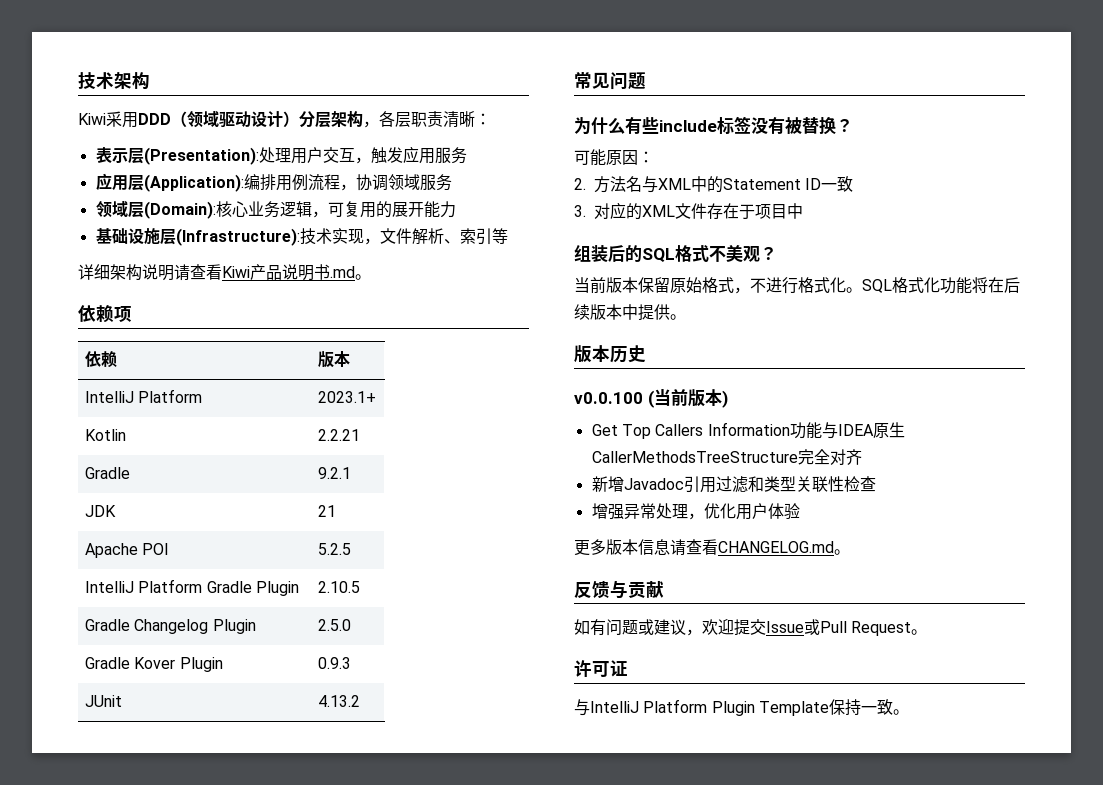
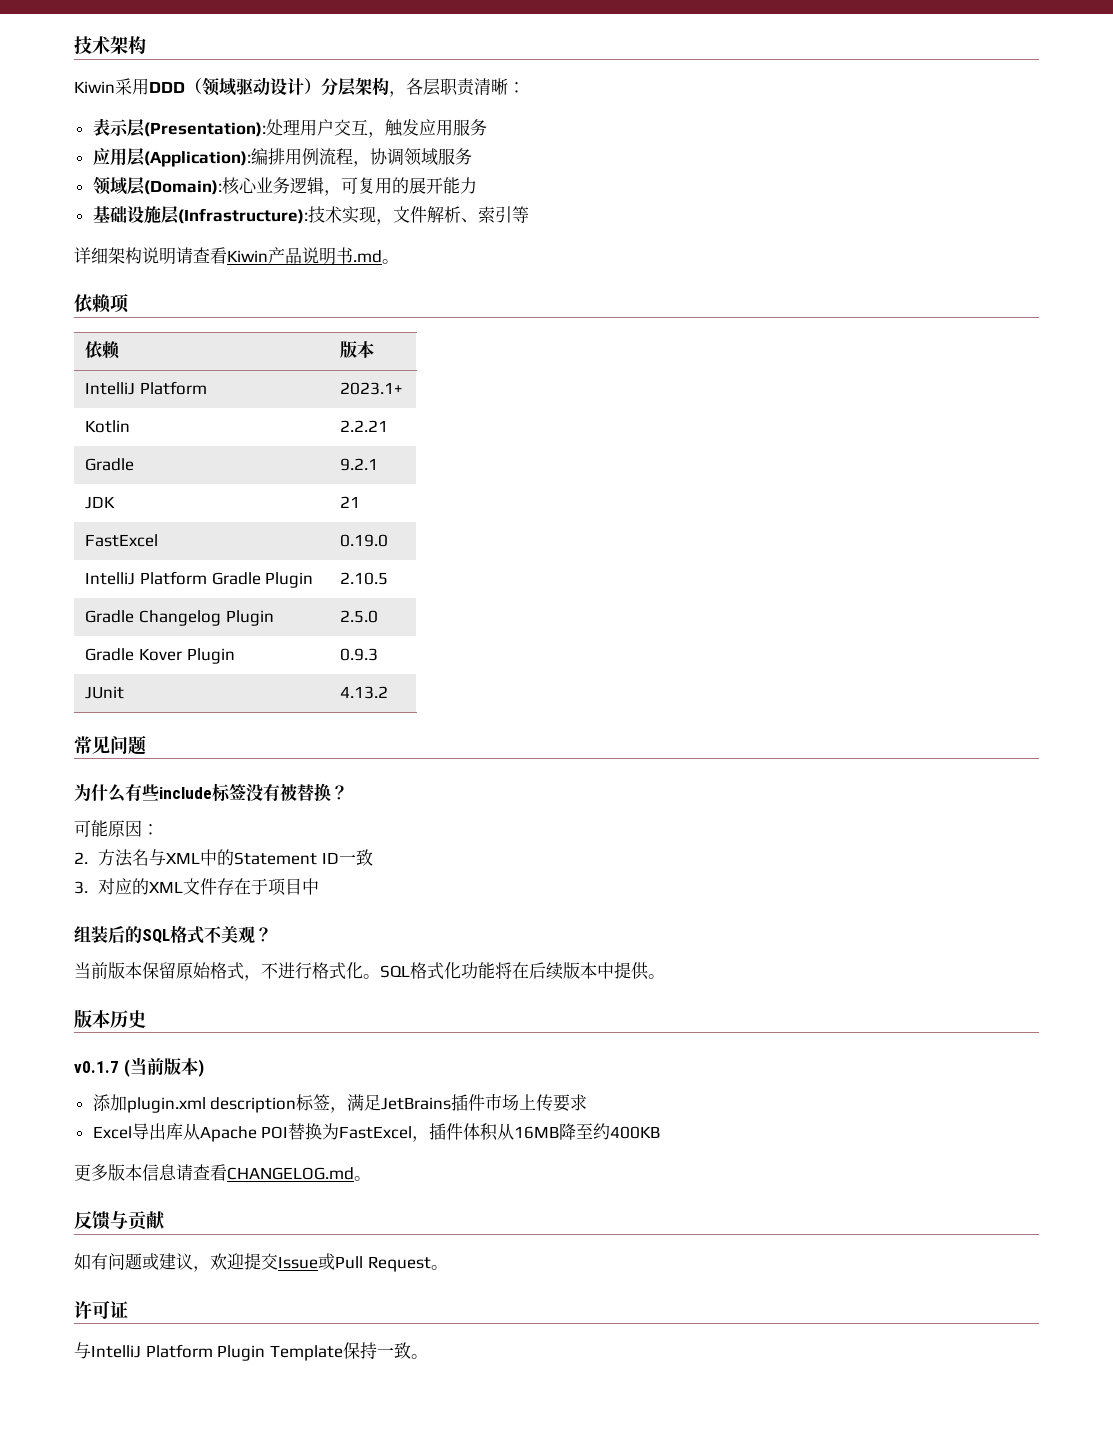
[78,113,106,125] Kiwi -> [74,81,115,93] Kiwin
[222,266,250,278] Kiwi -> [227,250,268,262] Kiwin
[85,543,170,558] [318,543,352,555] Apache POI | 5.2.5 -> [85,534,159,547] [340,534,389,547] FastExcel | 0.19.0
[574,392,643,404] v0.0.100 -> [74,1061,119,1073] v0.1.7
[591,422,905,439] [591,449,862,465] [591,476,876,493] [591,503,800,520] Get Top Callers Information功能与IDEA原生CallerMethodsTreeStructure完全对齐 // 新增Javadoc引用过滤和类型关联性检查 // 增强异常处理，优化用户体验 -> [92,1094,588,1113] [92,1123,661,1142] 添加plugin.xml description标签，满足JetBrains插件市场上传要求 // Excel导出库从Apache POI替换为FastExcel，插件体积从16MB降至约400KB

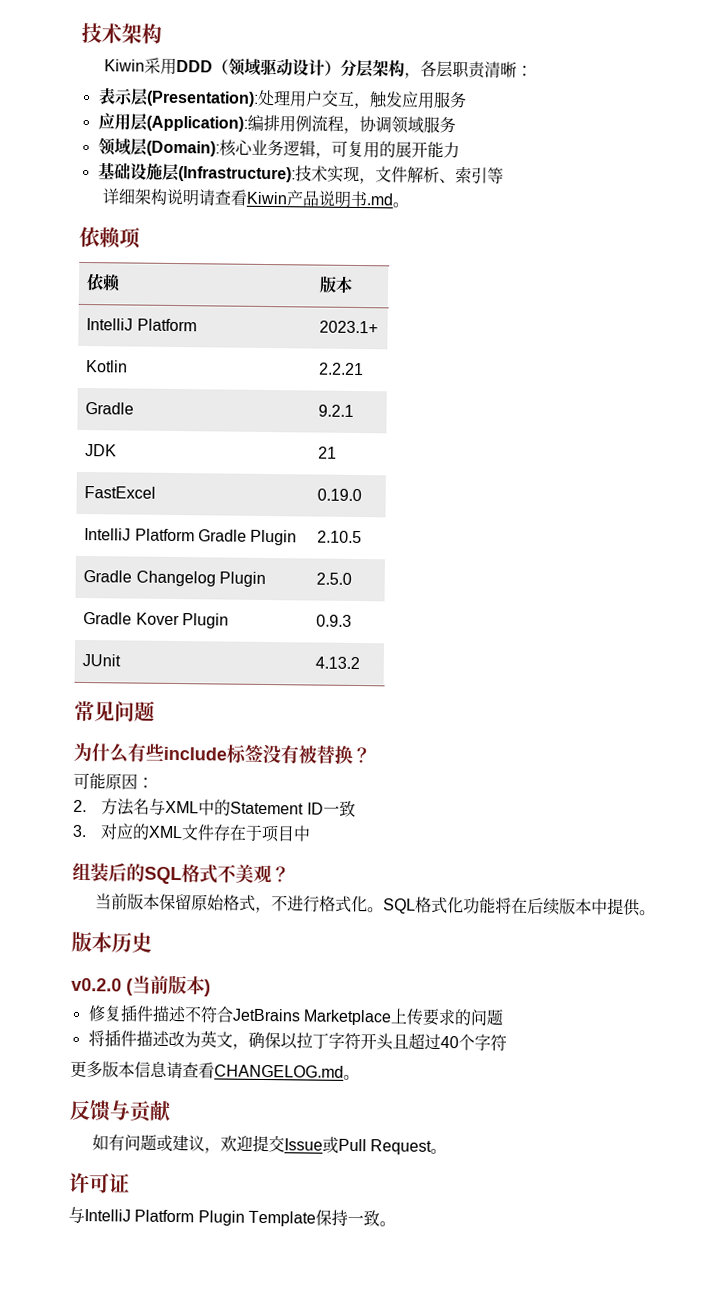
[74,1061,119,1073] v0.1.7 -> [71,977,122,992] v0.2.0
[92,1094,588,1113] [92,1123,661,1142] 添加plugin.xml description标签，满足JetBrains插件市场上传要求 // Excel导出库从Apache POI替换为FastExcel，插件体积从16MB降至约400KB -> [87,1004,504,1026] [87,1029,507,1051] 修复插件描述不符合JetBrains Marketplace上传要求的问题 // 将插件描述改为英文，确保以拉丁字符开头且超过40个字符

